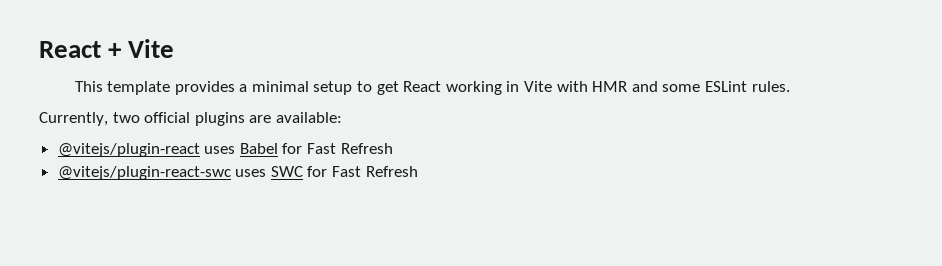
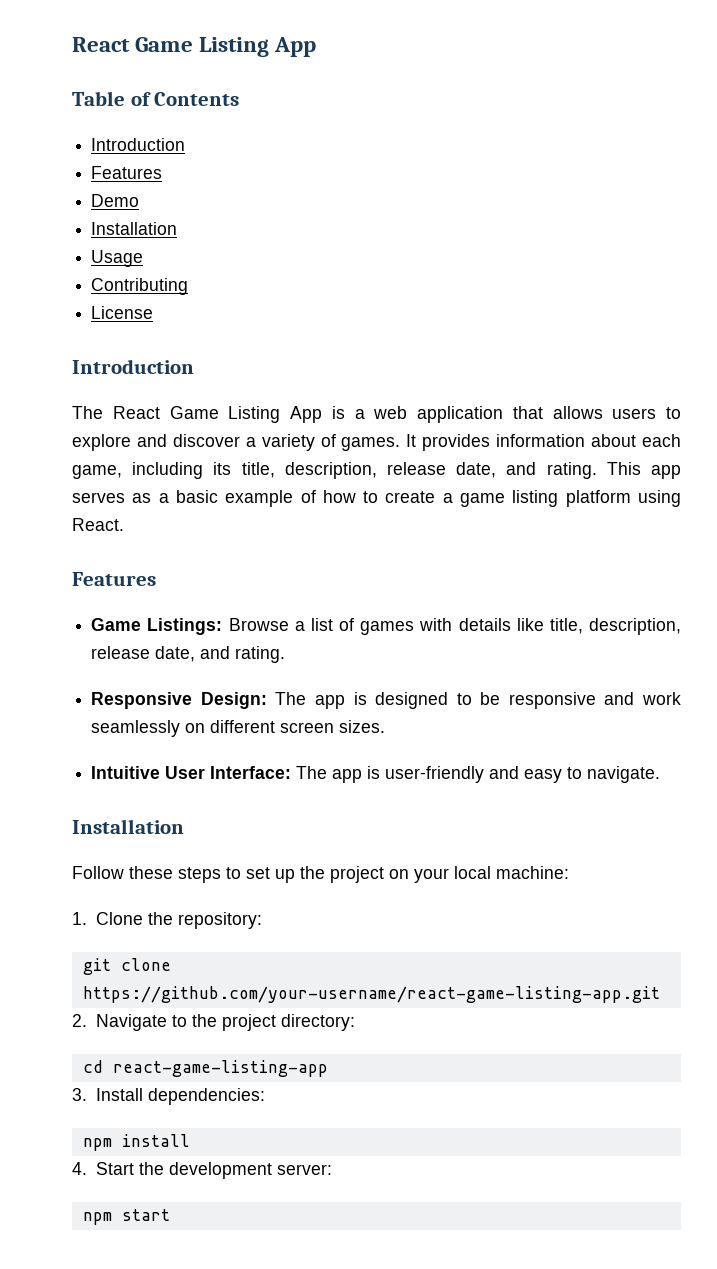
[39,39,175,58] [74,81,790,95] [39,112,342,126] [57,143,393,157] [57,166,418,180] React + Vite // This template provides a minimal setup to get React working in Vite with HMR and some ESLint rules. // Currently, two official plugins are available: // @vitejs/plugin-react uses Babel for Fast Refresh // @vitejs/plugin-react-swc uses SWC for Fast Refresh -> [72,37,317,57] [72,91,240,106] [91,138,186,151] [91,166,163,179] [91,194,140,207] [91,222,178,235] [91,250,144,267] [91,278,189,295] [91,306,154,319] [72,359,194,374] [72,406,681,423] [72,434,681,451] [72,462,681,479] [72,490,682,507] [72,518,124,531] [72,572,156,586] [91,618,682,635] [91,646,286,663] [91,692,681,709] [91,720,386,737] [91,766,661,783] [72,819,184,834] [72,866,569,883] [72,912,262,929] [82,958,171,975] [82,986,660,1003] [72,1014,355,1031] [82,1060,328,1077] [72,1088,265,1105] [82,1134,190,1151] [72,1162,332,1179] [82,1209,170,1225] React Game Listing App // Table of Contents // Introduction // Features // Demo // Installation // Usage // Contributing // License // Introduction // The React Game Listing App is a web application that allows users to explore and discover a variety of games. It provides information about each game, including its title, description, release date, and rating. This app serves as a basic example of how to create a game listing platform using React. // Features // Game Listings: Browse a list of games with details like title, description, release date, and rating. // Responsive Design: The app is designed to be responsive and work seamlessly on different screen sizes. // Intuitive User Interface: The app is user-friendly and easy to navigate. // Installation // Follow these steps to set up the project on your local machine: // 1. Clone the repository: // git clone https://github.com/your-username/react-game-listing-app.git // 2. Navigate to the project directory: // cd react-game-listing-app // 3. Install dependencies: // npm install // 4. Start the development server: // npm start

